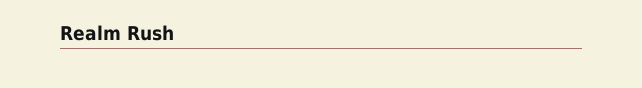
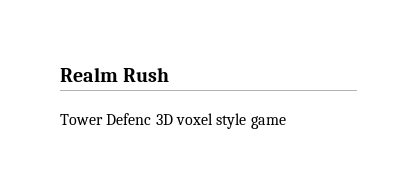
(174, 33) none -> [60,113,286,129] // Tower Defenc 3D voxel style game

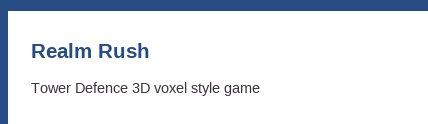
[106,113,152,125] Defenc -> [75,82,128,93] Defence

